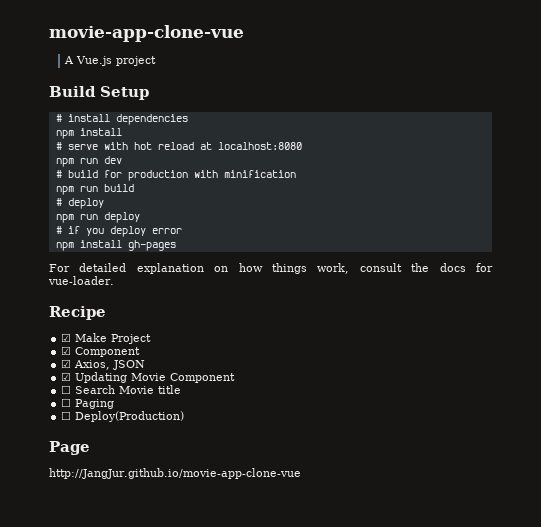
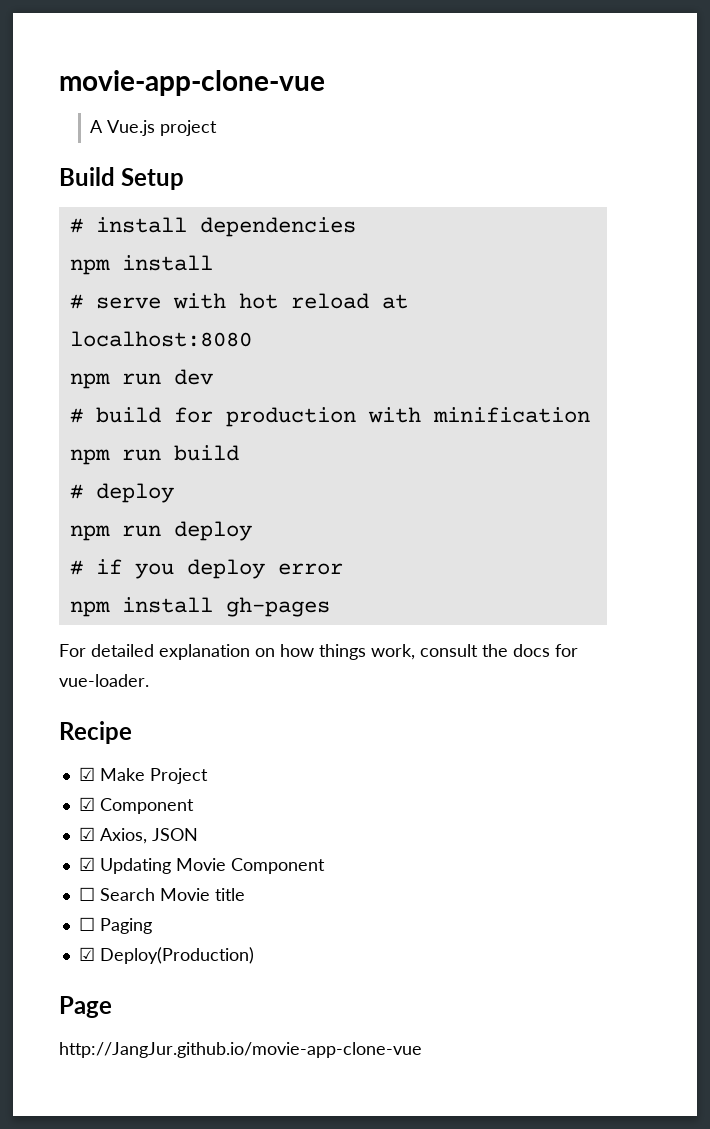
[61,411,72,420] ☐ -> [78,947,95,961] ☑

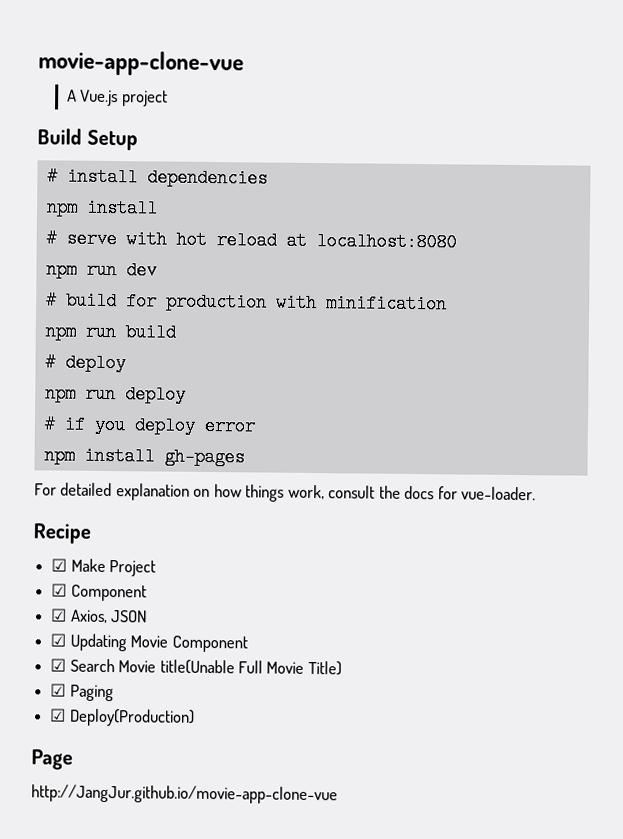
[78,887,95,901] ☐ -> [50,658,67,672] ☑
[214,888,245,901] [78,917,95,931] title // ☐ -> [159,659,342,676] [50,683,67,697] title(Unable Full Movie Title) // ☑

